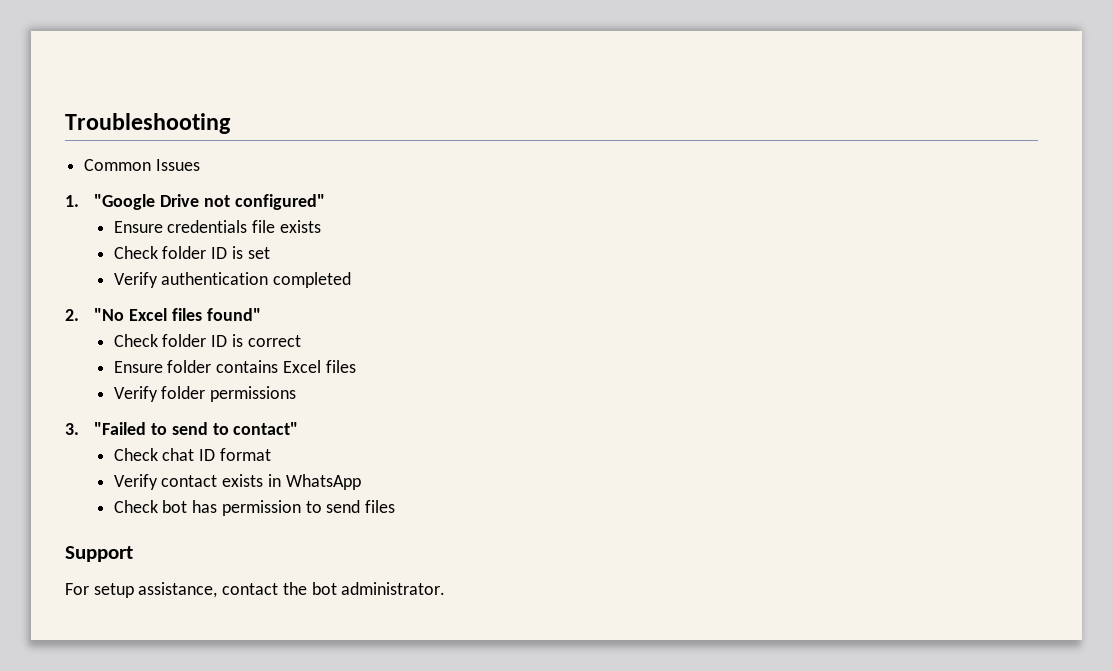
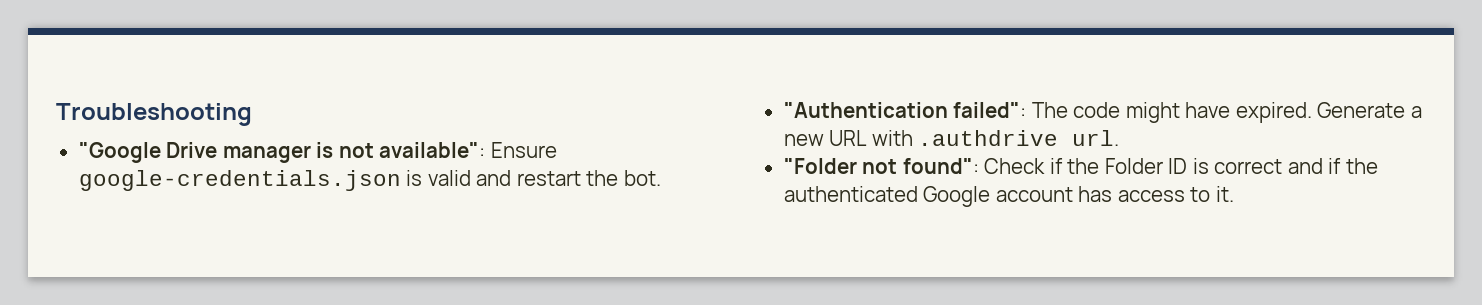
[84,159,200,171] [65,194,325,210] [113,220,321,233] [113,246,270,259] [113,272,352,288] [65,308,261,321] [113,334,301,347] [113,360,356,373] [113,386,297,402] [65,422,299,435] [113,448,271,461] [113,474,361,490] [113,500,396,516] [65,546,133,562] [65,582,446,598] Common Issues // 1. "Google Drive not configured" // Ensure credentials file exists // Check folder ID is set // Verify authentication completed // 2. "No Excel files found" // Check folder ID is correct // Ensure folder contains Excel files // Verify folder permissions // 3. "Failed to send to contact" // Check chat ID format // Verify contact exists in WhatsApp // Check bot has permission to send files // Support // For setup assistance, contact the bot administrator. -> [78,142,557,163] [78,170,661,191] [783,102,1422,123] [783,130,1120,146] [783,158,1378,174] [783,186,1234,207] "Google Drive manager is not available": Ensure google-credentials.json is valid and restart the bot. // "Authentication failed": The code might have expired. Generate a new URL with .authdrive url. // "Folder not found": Check if the Folder ID is correct and if the authenticated Google account has access to it.

